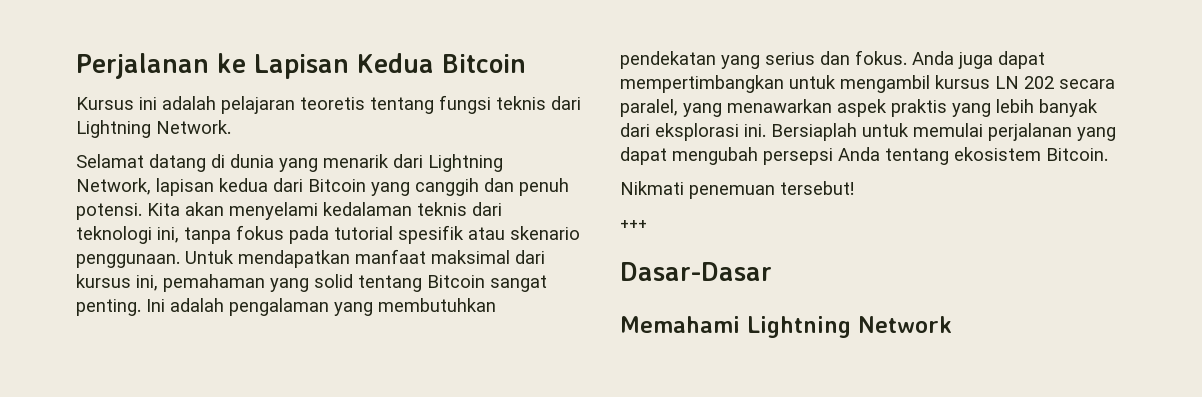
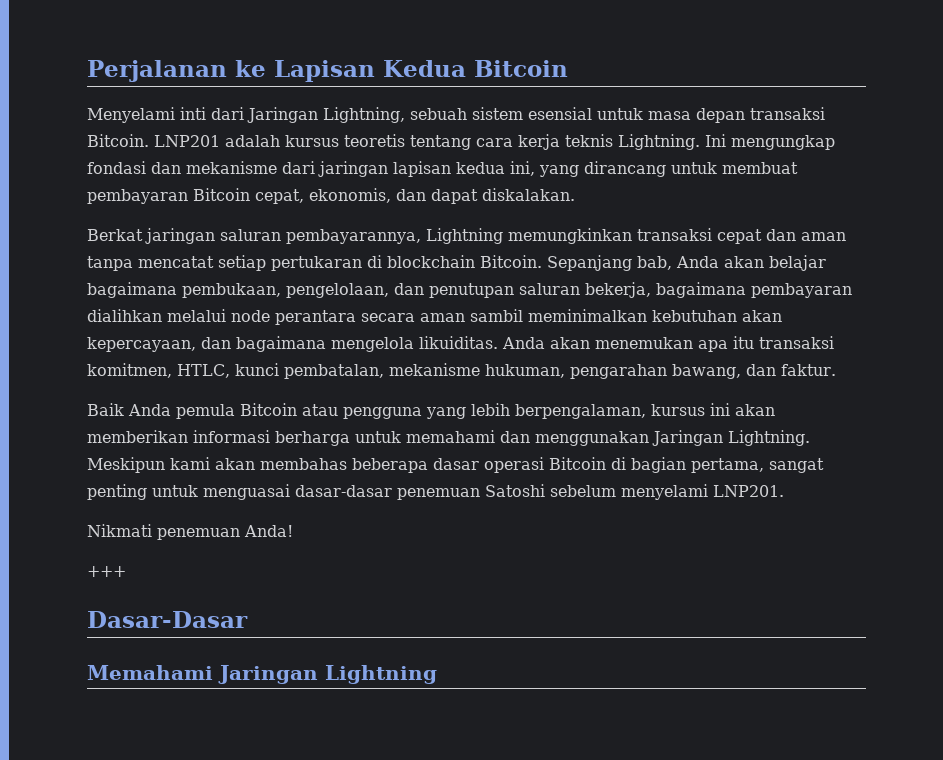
[76,95,581,114] [76,120,231,138] [76,154,503,172] [76,178,569,196] [76,202,502,220] [76,225,580,244] [76,249,545,268] [76,274,547,292] [76,298,496,316] [620,50,1045,69] [620,75,1115,93] [620,99,1098,117] [620,123,1116,141] [620,147,1108,165] Kursus ini adalah pelajaran teoretis tentang fungsi teknis dari Lightning Network. // Selamat datang di dunia yang menarik dari Lightning Network, lapisan kedua dari Bitcoin yang canggih dan penuh potensi. Kita akan menyelami kedalaman teknis dari teknologi ini, tanpa fokus pada tutorial spesifik atau skenario penggunaan. Untuk mendapatkan manfaat maksimal dari kursus ini, pemahaman yang solid tentang Bitcoin sangat penting. Ini adalah pengalaman yang membutuhkan pendekatan yang serius dan fokus. Anda juga dapat mempertimbangkan untuk mengambil kursus LN 202 secara paralel, yang menawarkan aspek praktis yang lebih banyak dari eksplorasi ini. Bersiaplah untuk memulai perjalanan yang dapat mengubah persepsi Anda tentang ekosistem Bitcoin. -> [87,107,825,123] [87,134,835,150] [87,161,798,177] [87,188,575,204] [87,228,846,244] [87,255,826,271] [87,282,852,298] [87,309,782,325] [87,336,834,352] [87,363,836,379] [87,403,775,419] [87,430,810,446] [87,457,824,473] [87,484,784,500] Menyelami inti dari Jaringan Lightning, sebuah sistem esensial untuk masa depan transaksi Bitcoin. LNP201 adalah kursus teoretis tentang cara kerja teknis Lightning. Ini mengungkap fondasi dan mekanisme dari jaringan lapisan kedua ini, yang dirancang untuk membuat pembayaran Bitcoin cepat, ekonomis, dan dapat diskalakan. // Berkat jaringan saluran pembayarannya, Lightning memungkinkan transaksi cepat dan aman tanpa mencatat setiap pertukaran di blockchain Bitcoin. Sepanjang bab, Anda akan belajar bagaimana pembukaan, pengelolaan, dan penutupan saluran bekerja, bagaimana pembayaran dialihkan melalui node perantara secara aman sambil meminimalkan kebutuhan akan kepercayaan, dan bagaimana mengelola likuiditas. Anda akan menemukan apa itu transaksi komitmen, HTLC, kunci pembatalan, mekanisme hukuman, pengarahan bawang, dan faktur. // Baik Anda pemula Bitcoin atau pengguna yang lebih berpengalaman, kursus ini akan memberikan informasi berharga untuk memahami dan menggunakan Jaringan Lightning. Meskipun kami akan membahas beberapa dasar operasi Bitcoin di bagian pertama, sangat penting untuk menguasai dasar-dasar penemuan Satoshi sebelum menyelami LNP201.
[780,181,854,195] tersebut! -> [244,525,293,537] Anda!
[747,316,952,338] Lightning Network -> [218,665,437,684] Jaringan Lightning

